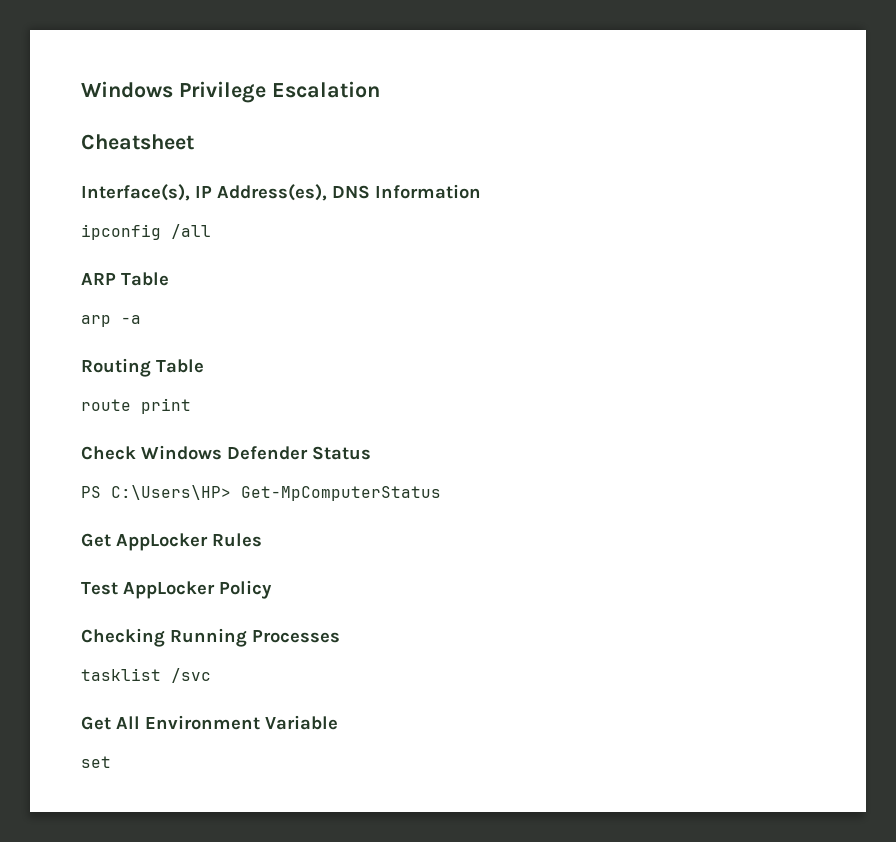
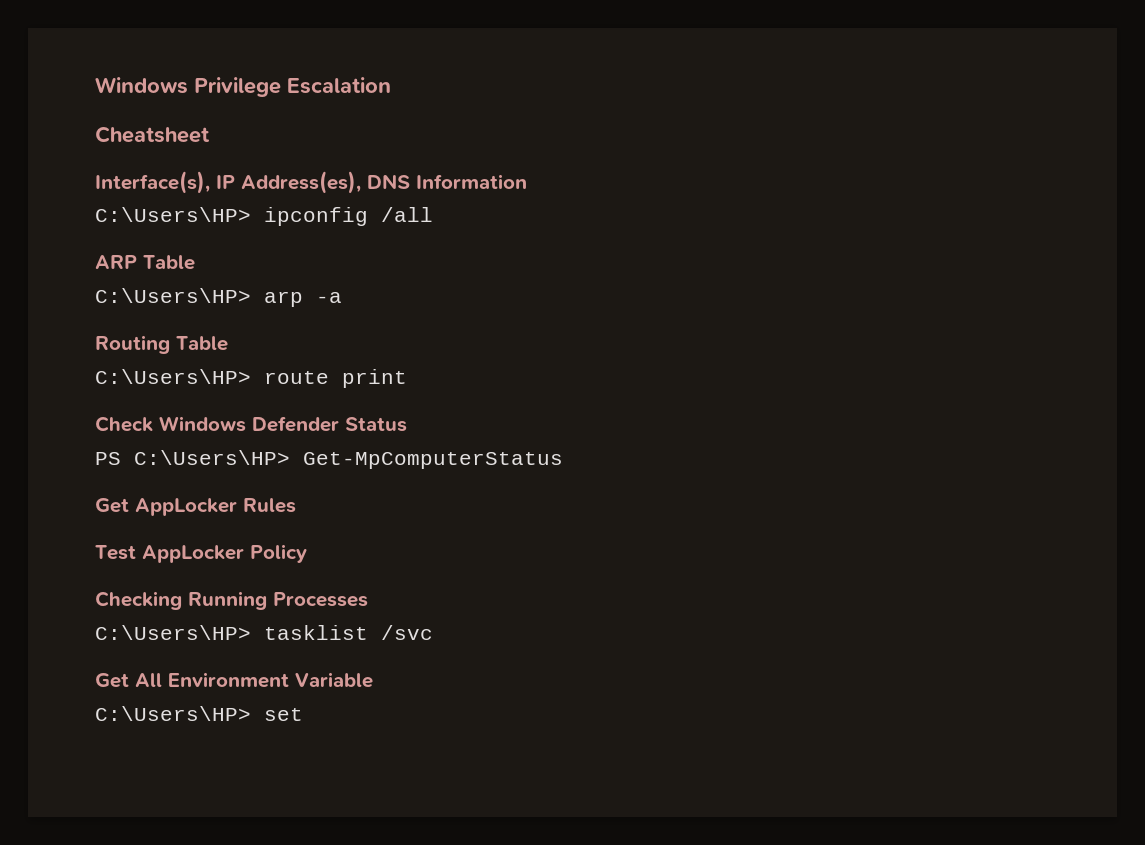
(481, 191) none -> [95,207,251,222] C:\Users\HP>
(169, 279) none -> [95,288,251,303] C:\Users\HP>
(204, 366) none -> [95,369,251,384] C:\Users\HP>
(340, 636) none -> [95,625,251,640] C:\Users\HP>
(338, 722) none -> [95,706,251,721] C:\Users\HP>

